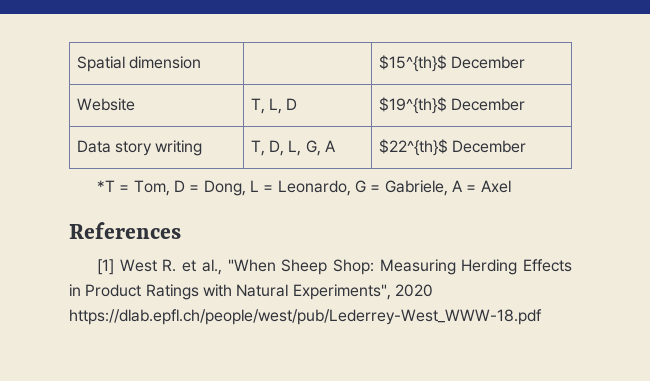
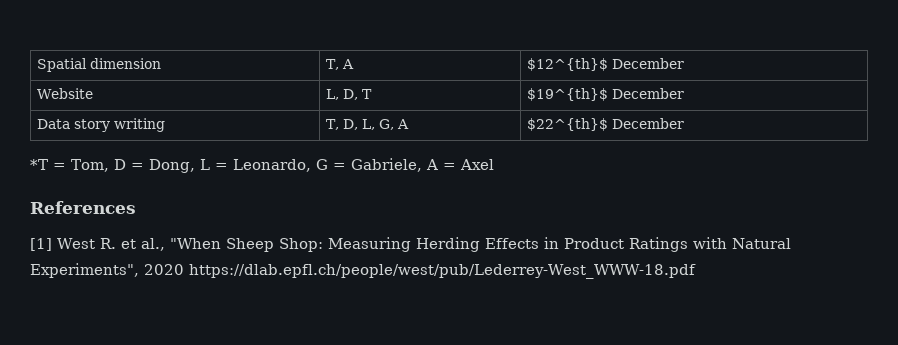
[378,55,447,72] | $15^{th}$ -> [326,59,355,70] [527,58,609,71] T, A | $12^{th}$
[250,98,298,114] T, L, D -> [326,89,373,100] L, D, T

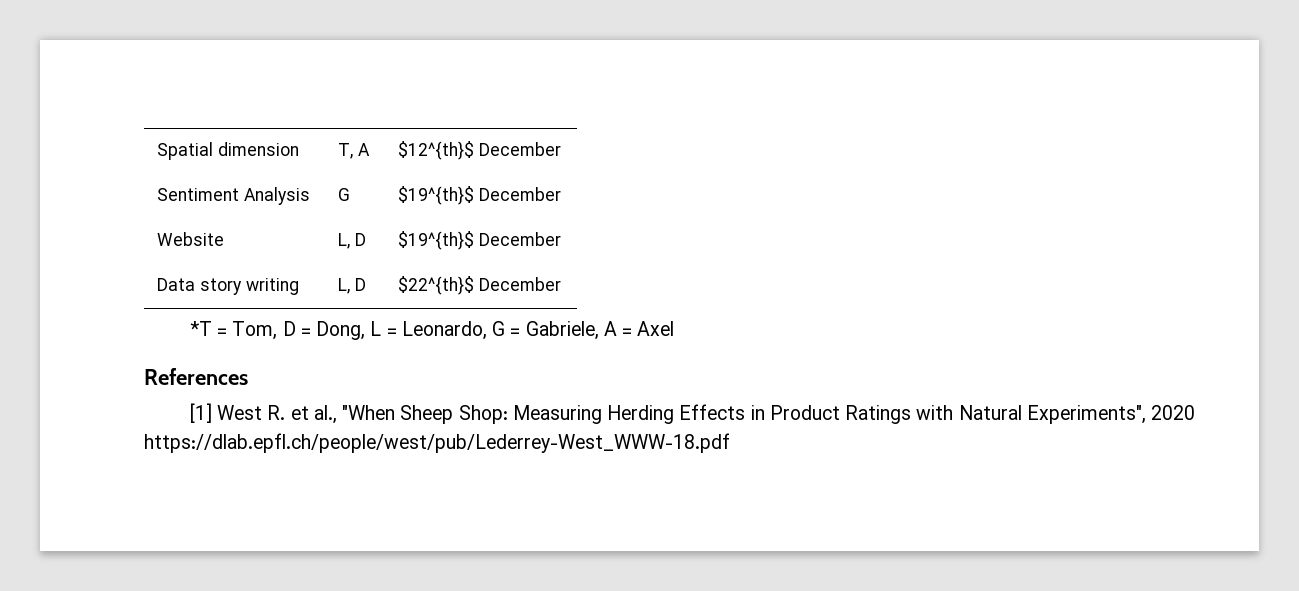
(685, 63) none -> [157,187,311,205] [338,188,351,201] [398,186,562,205] // Sentiment Analysis | G | $19^{th}$ December
[343,89,373,100] D, T -> [355,233,367,246] D
[326,119,410,130] T, D, L, G, A -> [338,278,367,294] L, D

